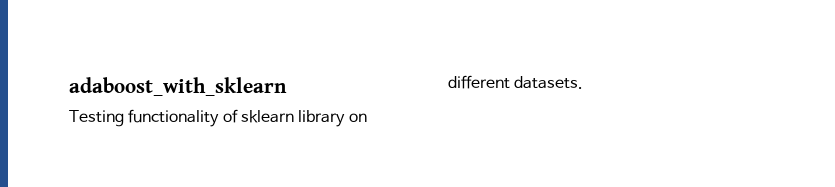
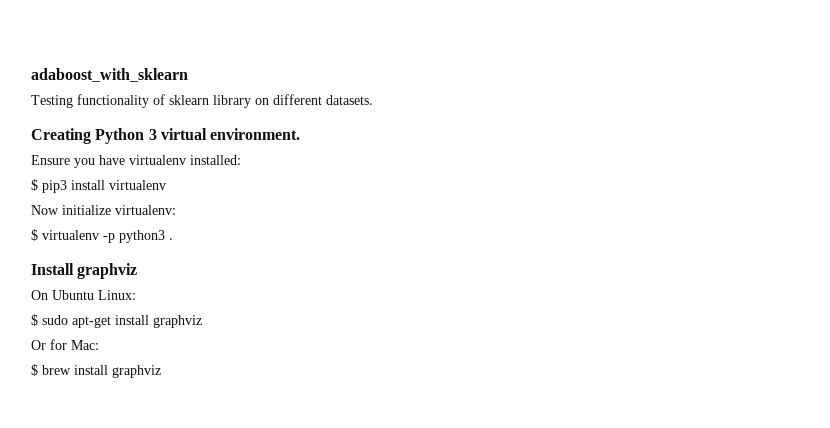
(584, 82) none -> [31,128,301,144] [31,155,241,168] [31,179,166,193] [31,205,176,215] [31,229,173,243] [31,263,138,279] [31,290,136,300] [31,314,202,328] [31,339,99,350] [31,364,161,378] // Creating Python 3 virtual environment. // Ensure you have virtualenv installed: // $ pip3 install virtualenv // Now initialize virtualenv: // $ virtualenv -p python3 . // Install graphviz // On Ubuntu Linux: // $ sudo apt-get install graphviz // Or for Mac: // $ brew install graphviz

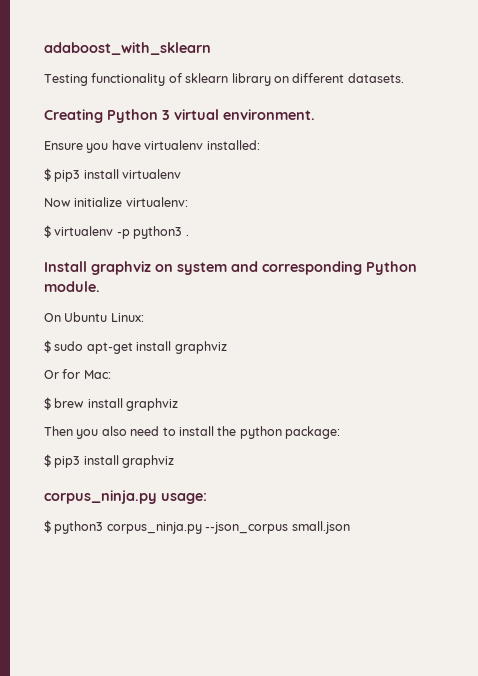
(138, 271) none -> [155,261,417,275] [44,281,100,292] on system and corresponding Python module.
(161, 371) none -> [44,426,340,439] [44,454,175,468] [44,490,207,504] [44,520,350,534] // Then you also need to install the python package: // $ pip3 install graphviz // corpus_ninja.py usage: // $ python3 corpus_ninja.py --json_corpus small.json

